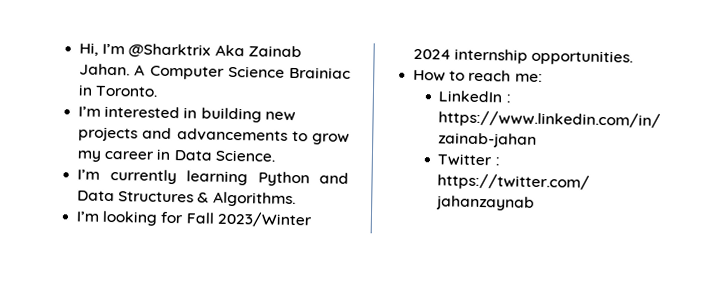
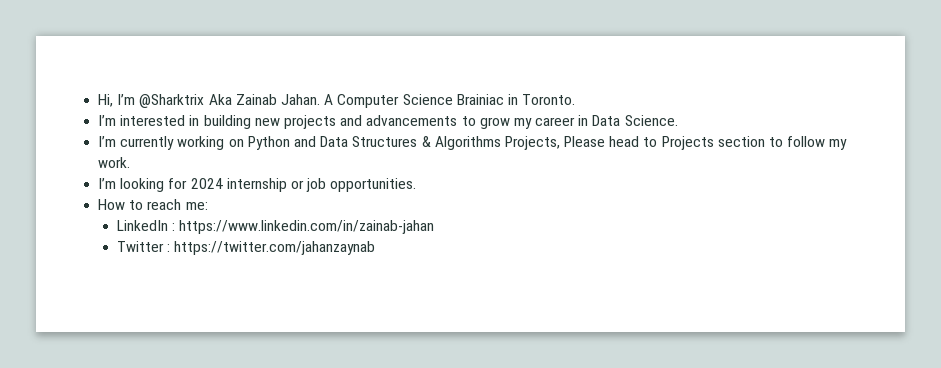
[186,170,249,186] learning -> [177,136,244,150] working on
[212,191,296,208] Algorithms. -> [434,136,848,150] [98,157,131,168] Algorithms Projects, Please head to Projects section to follow my work.
[185,211,312,228] [413,48,529,64] Fall 2023/Winter 2024 internship -> [190,178,327,192] 2024 internship or job

